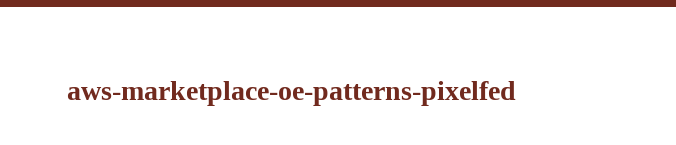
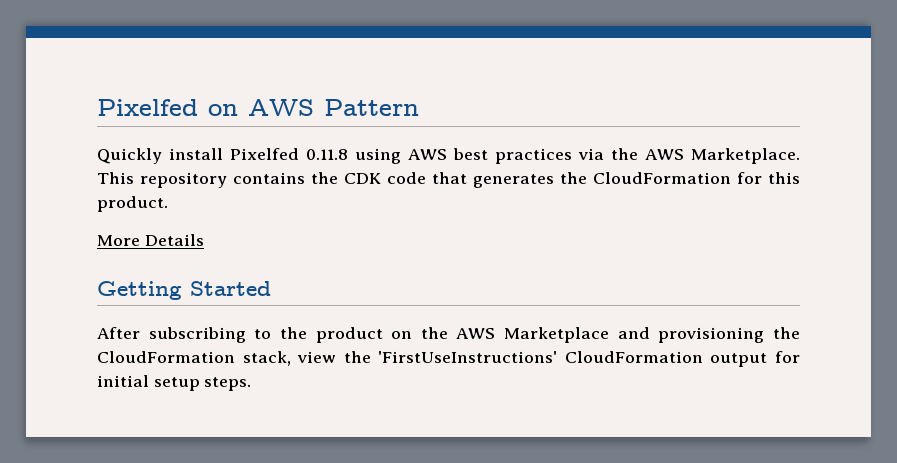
[67,81,516,106] aws-marketplace-oe-patterns-pixelfed -> [97,99,419,116] [97,148,800,164] [97,172,800,188] [97,196,168,212] [97,234,204,246] [97,281,271,300] [97,327,800,343] [97,351,800,367] [97,375,252,391] Pixelfed on AWS Pattern // Quickly install Pixelfed 0.11.8 using AWS best practices via the AWS Marketplace. This repository contains the CDK code that generates the CloudFormation for this product. // More Details // Getting Started // After subscribing to the product on the AWS Marketplace and provisioning the CloudFormation stack, view the 'FirstUseInstructions' CloudFormation output for initial setup steps.

